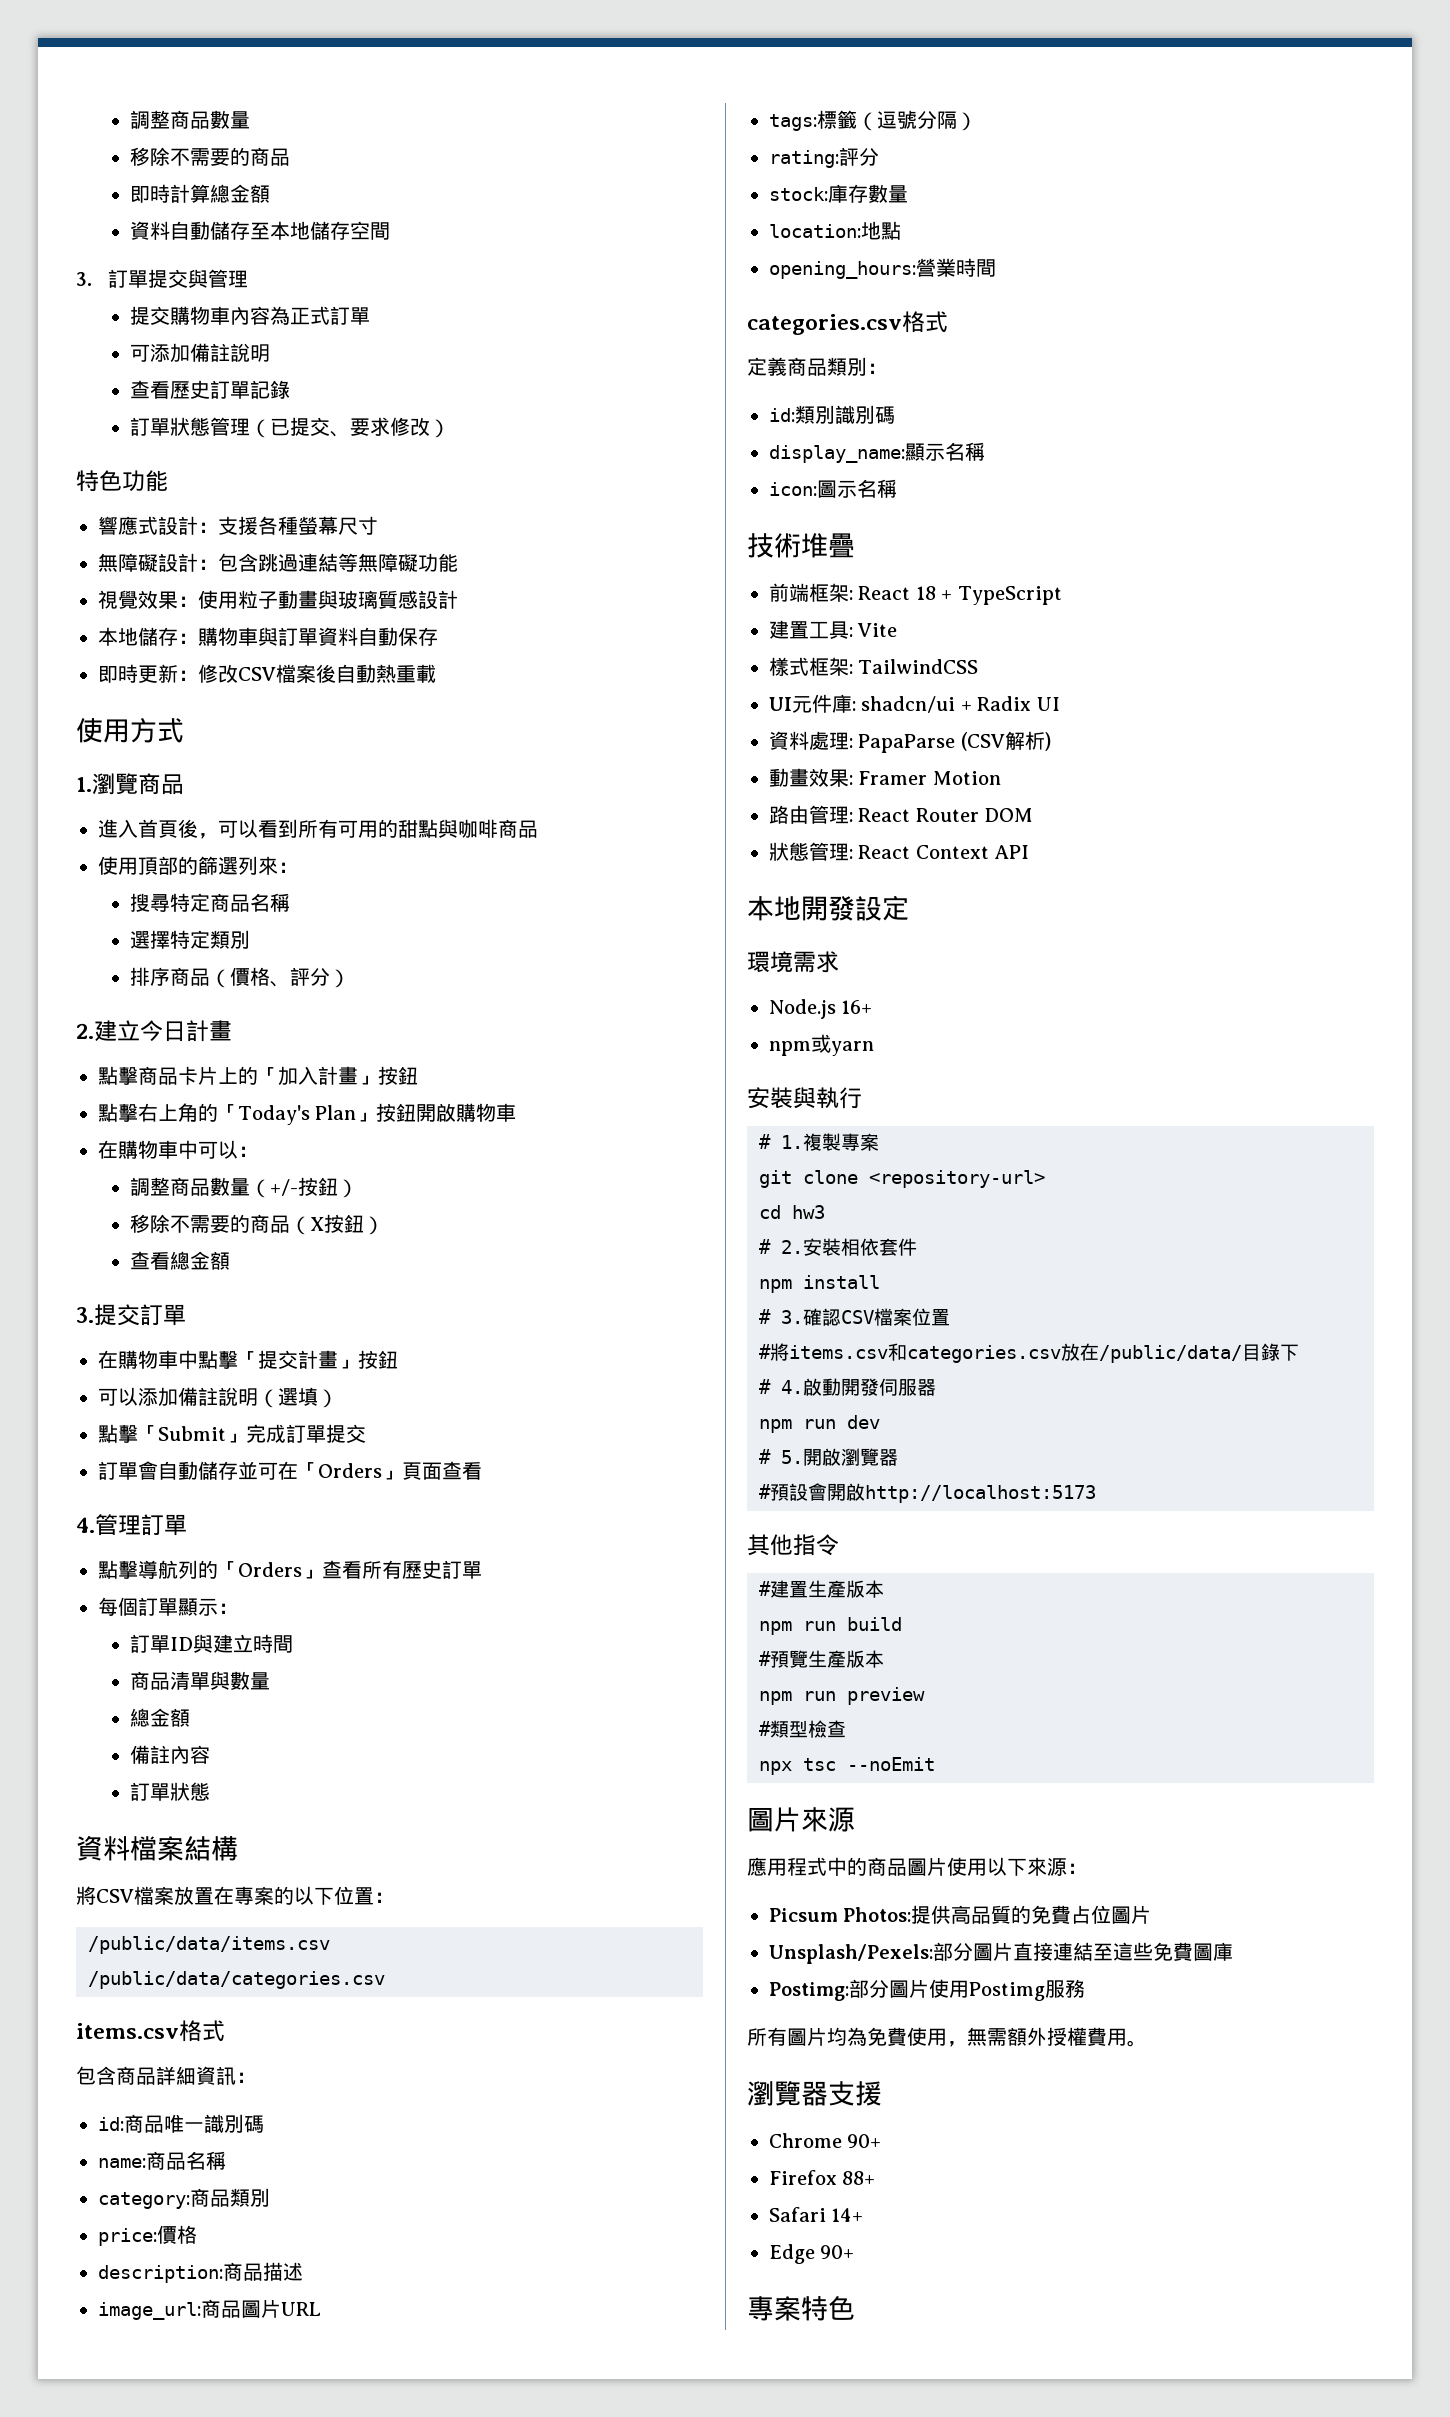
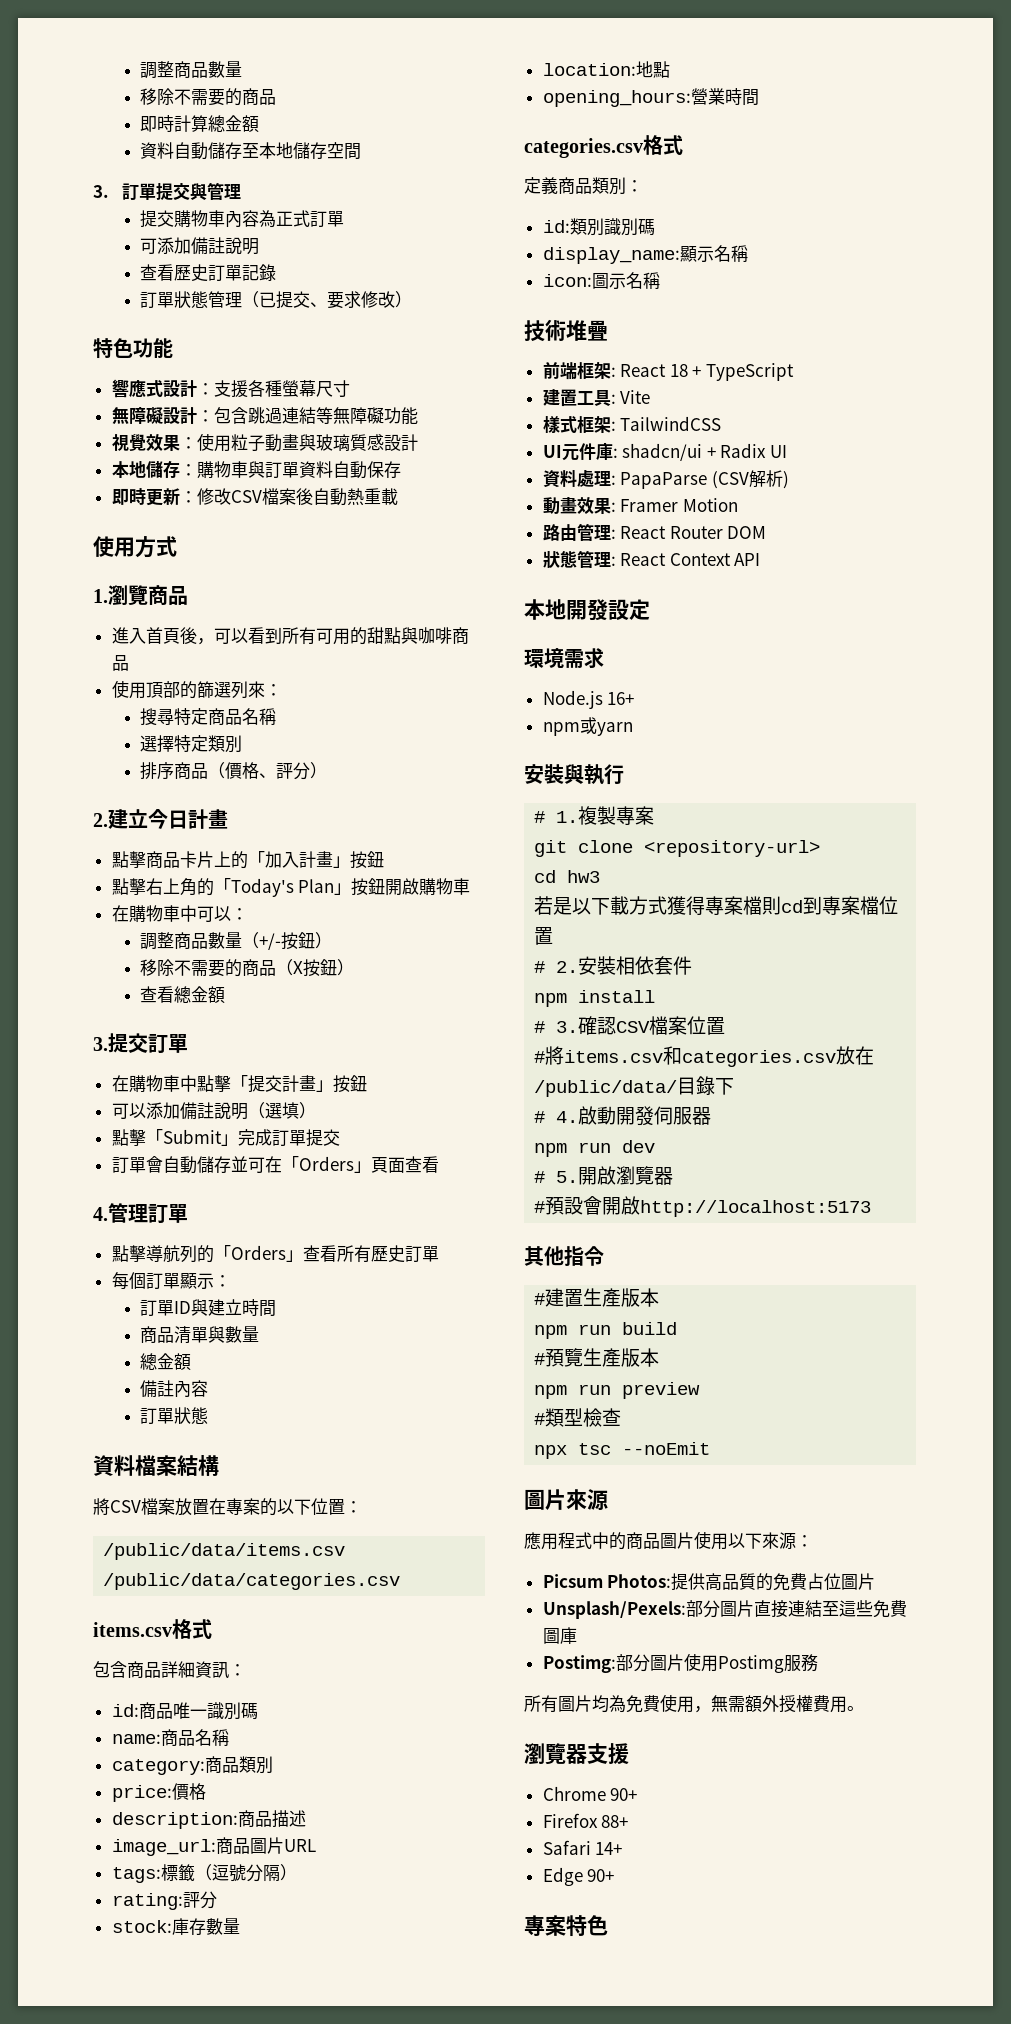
(825, 1212) none -> [534,896,899,915] [534,927,554,945] // 若是以下載方式獲得專案檔則cd到專案檔位置

